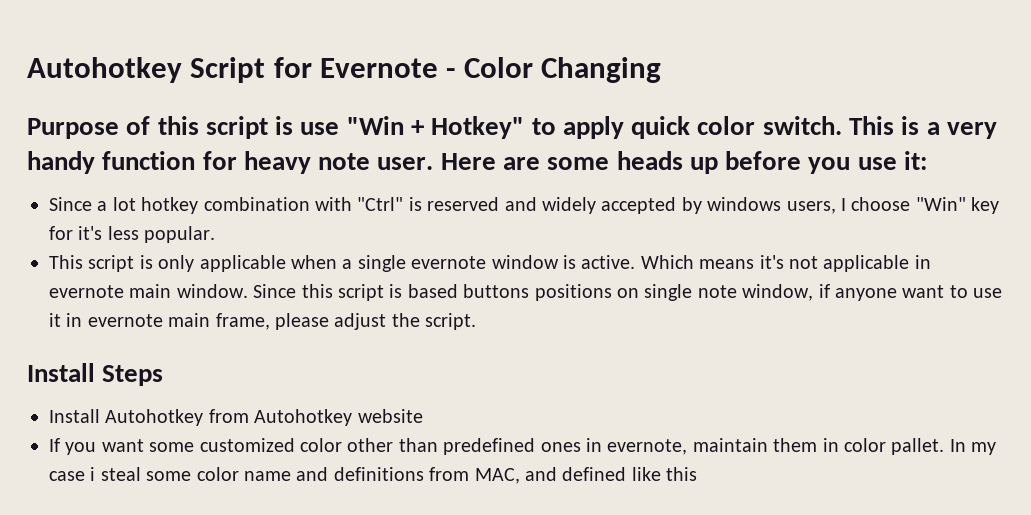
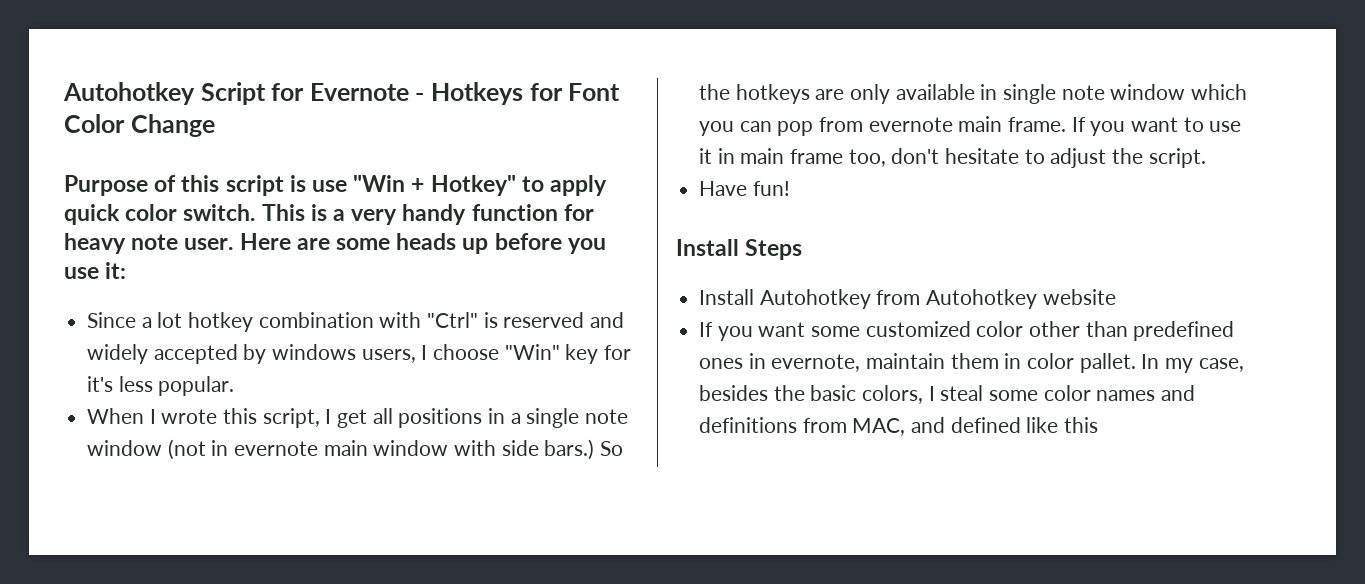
[463,57,662,83] Color Changing -> [431,82,621,105] [64,114,215,137] Hotkeys for Font Color Change
[49,255,931,272] [49,284,897,301] This script is only applicable when a single evernote window is active. Which means it's not applicable in evernote main window. Since this script is based buttons positions on single note window, if anyone -> [87,408,629,428] [87,439,624,460] [699,84,1248,104] [699,116,1126,136] When I wrote this script, I get all positions in a single note window (not in evernote main window with side bars.) So the hotkeys are only available in single note window which you can pop from evernote main frame. If you
[87,313,329,330] evernote main frame, please -> [740,148,1045,167] main frame too, don't hesitate to
(477, 321) none -> [699,181,790,196] // Have fun!
[49,467,96,481] case i -> [1198,358,1244,372] [699,385,935,404] case, besides the basic colors, I
[244,471,291,481] name -> [1096,390,1156,401] names

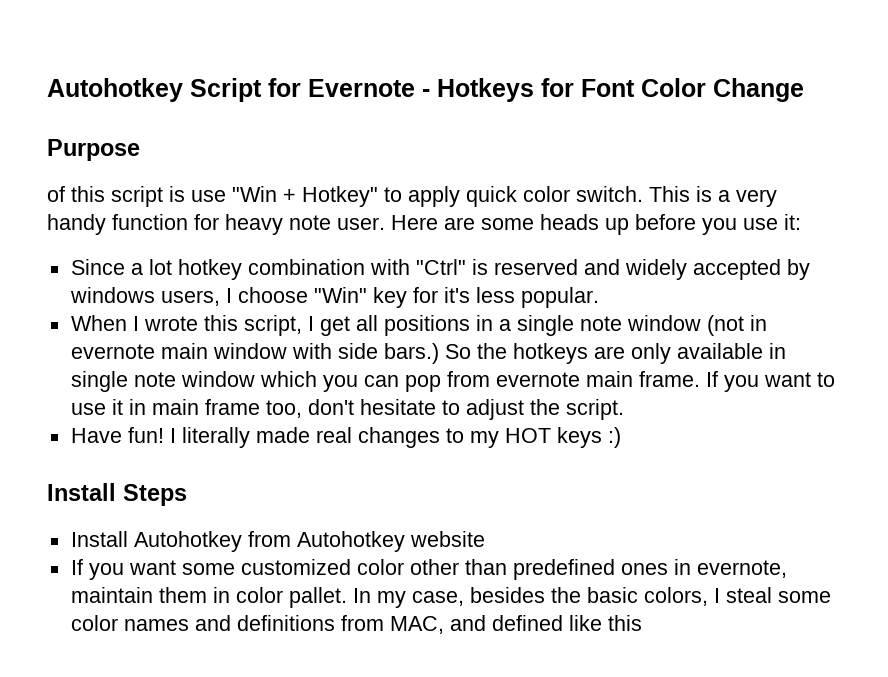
(148, 185) none -> (140, 150) //
(790, 188) none -> [169,427,621,448] I literally made real changes to my HOT keys :)

